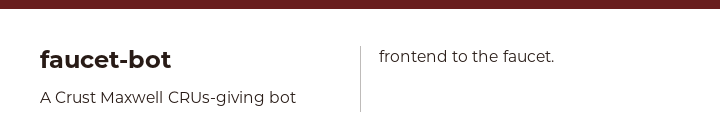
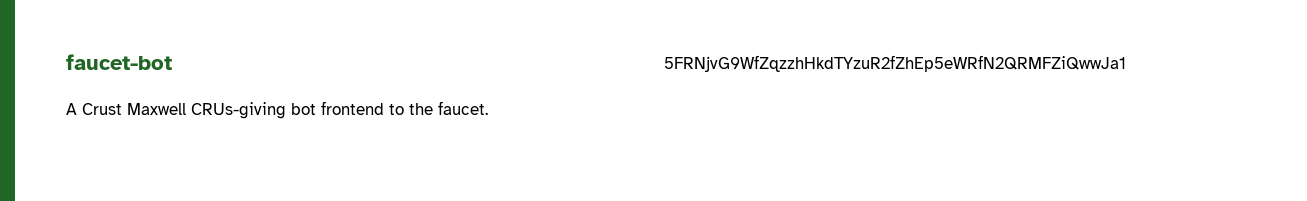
(554, 56) none -> [664,55,1126,72] 5FRNjvG9WfZqzzhHkdTYzuR2fZhEp5eWRfN2QRMFZiQwwJa1

